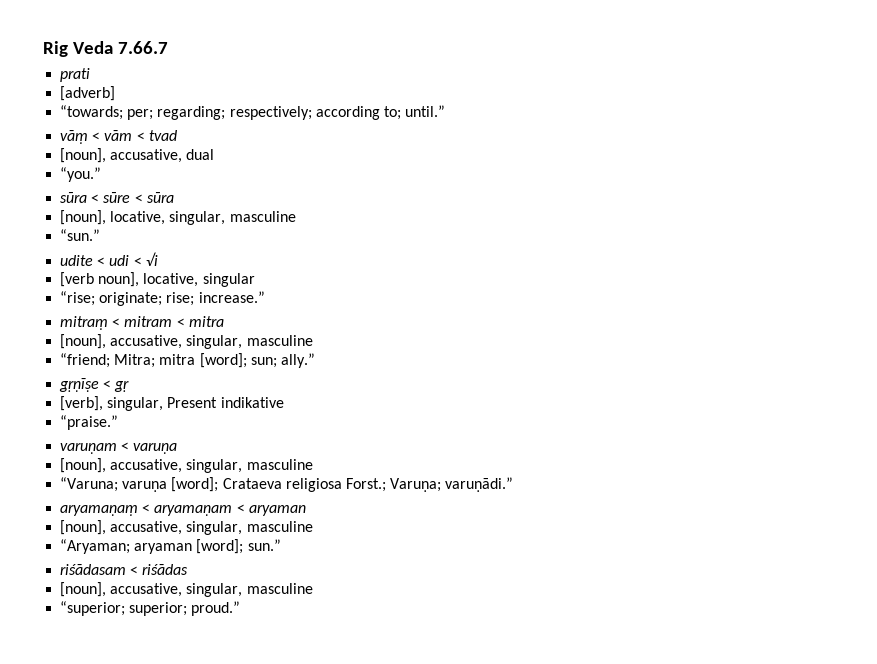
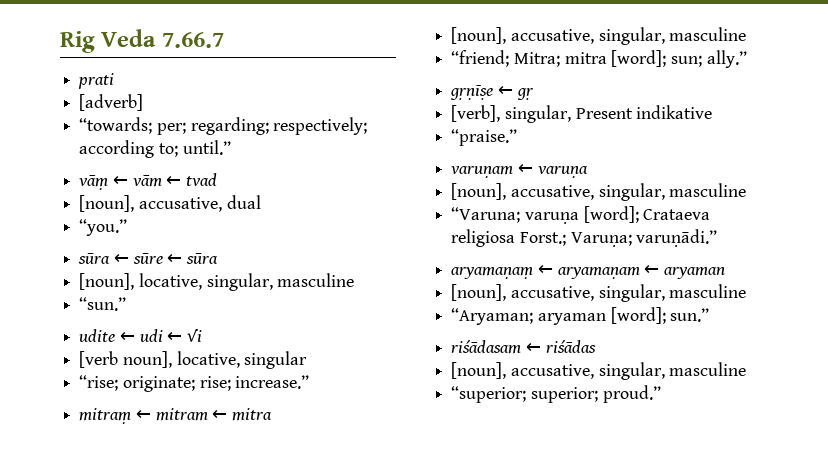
[92,130,145,141] < vām < -> [112,175,182,187] ← vām ←
[91,192,143,203] < sūre < -> [113,253,183,264] ← sūre ←
[97,255,142,266] < udi < -> [119,329,183,342] ← udi ←
[112,316,185,327] < mitram < -> [135,408,228,421] ← mitram ←
[103,380,112,389] < -> [497,86,513,96] ←
[121,442,130,451] < -> [517,164,533,174] ←
[142,504,245,516] < aryamaṇam < -> [537,265,660,279] ← aryamaṇam ←
[130,566,139,575] < -> [525,343,541,353] ←

